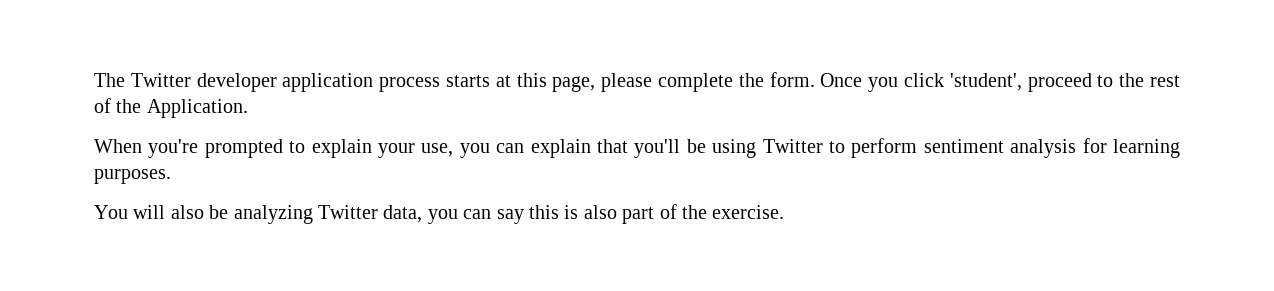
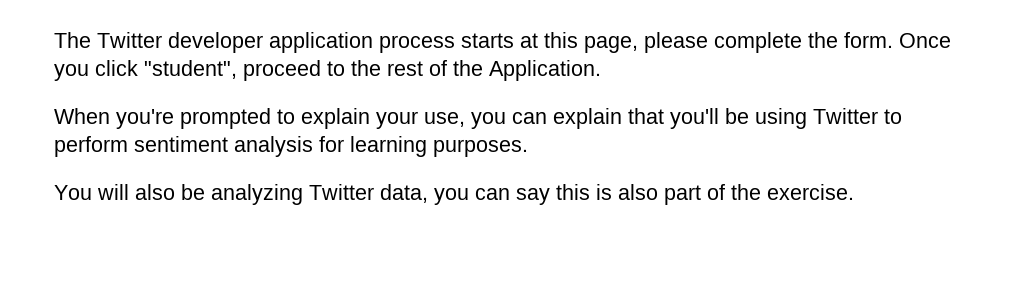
[949,73,1022,91] 'student', -> [144,60,237,79] "student",

